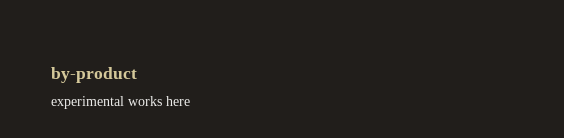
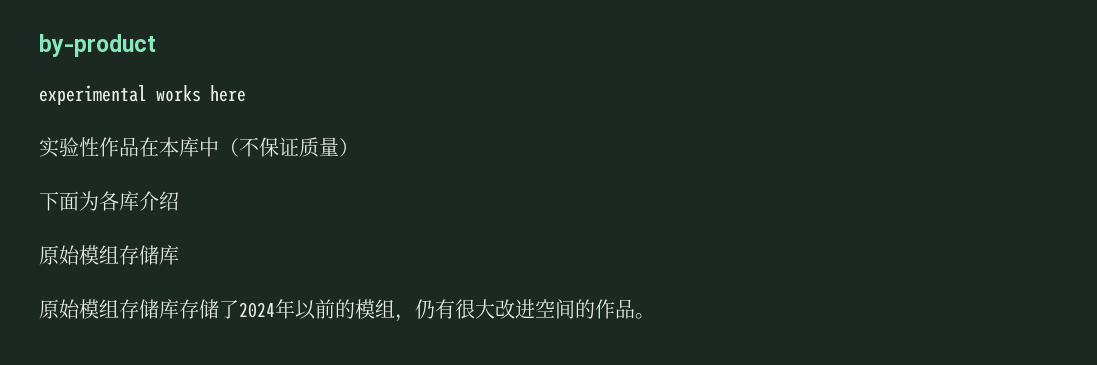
(190, 101) none -> [39,137,359,158] [39,191,179,211] [39,245,179,265] [39,299,655,322] // 实验性作品在本库中（不保证质量） // 下面为各库介绍 // 原始模组存储库 // 原始模组存储库存储了2024年以前的模组，仍有很大改进空间的作品。

